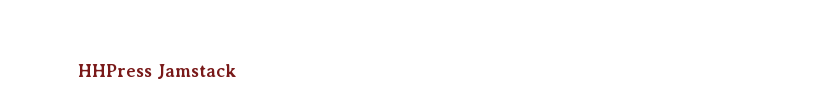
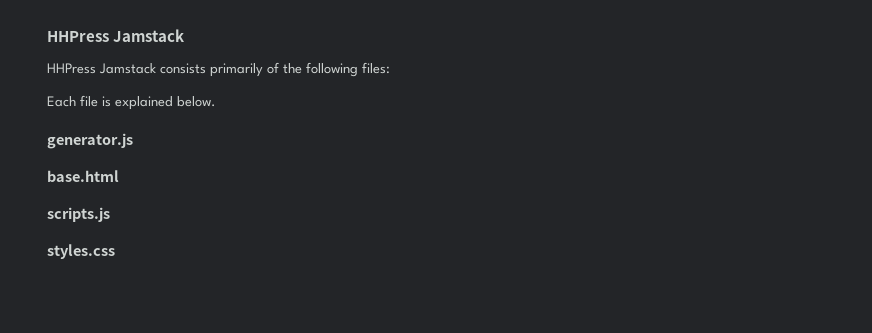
[78,64,236,79] HHPress Jamstack -> [47,29,185,42] [47,62,390,77] [47,95,216,110] [47,133,133,149] [47,170,119,182] [47,207,110,222] [47,244,115,259] HHPress Jamstack // HHPress Jamstack consists primarily of the following files: // Each file is explained below. // generator.js // base.html // scripts.js // styles.css

